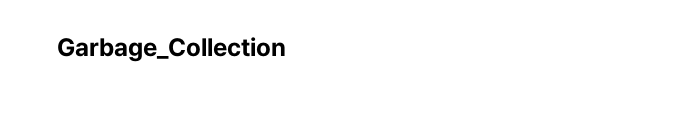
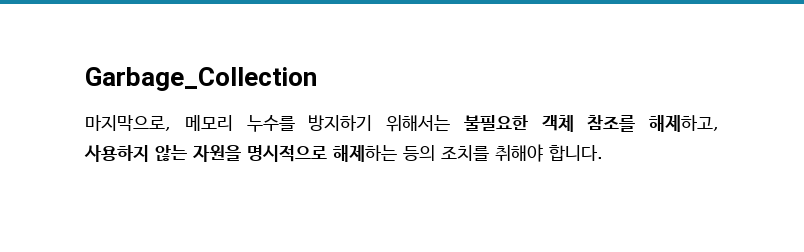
(286, 49) none -> [85,115,719,132] [84,144,603,162] // 마지막으로, 메모리 누수를 방지하기 위해서는 불필요한 객체 참조를 해제하고, 사용하지 않는 자원을 명시적으로 해제하는 등의 조치를 취해야 합니다.

